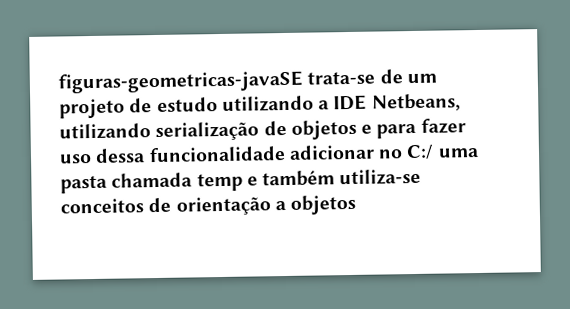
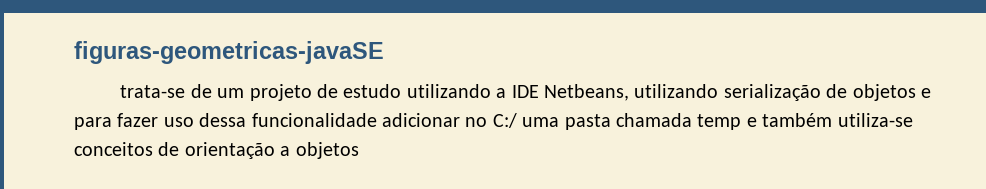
(303, 82) none -> (384, 52) //

